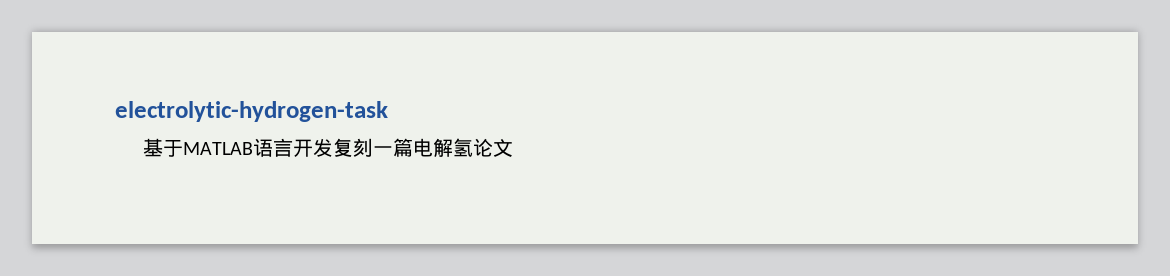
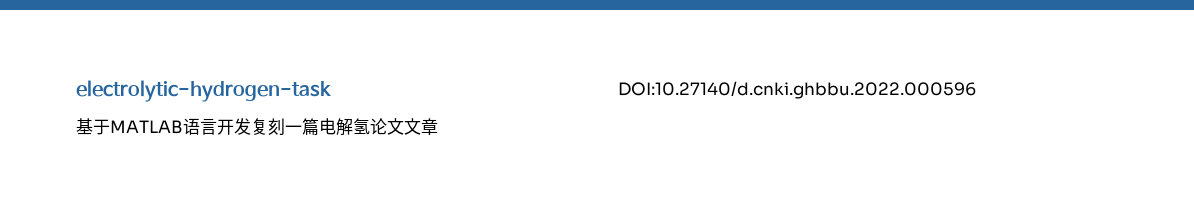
(513, 147) none -> [404,118,438,135] [618,81,976,99] 文章DOI:10.27140/d.cnki.ghbbu.2022.000596

